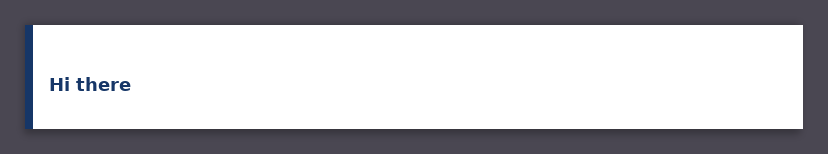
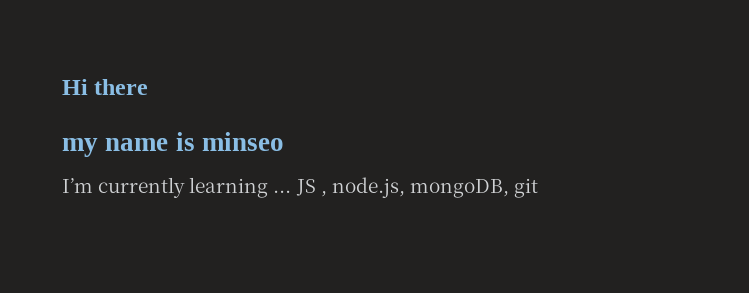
(131, 84) none -> [62,132,284,157] [62,177,539,198] // my name is minseo // I’m currently learning ... JS , node.js, mongoDB, git

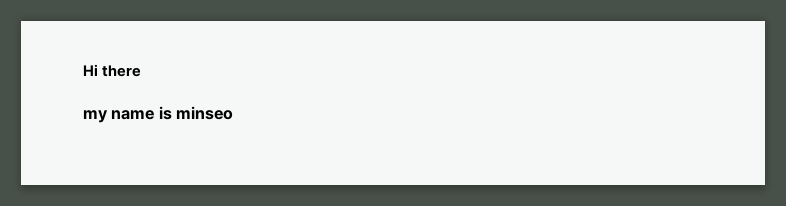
[62,177,539,198] // I’m currently learning ... JS , node.js, mongoDB, git -> (234, 113) none

